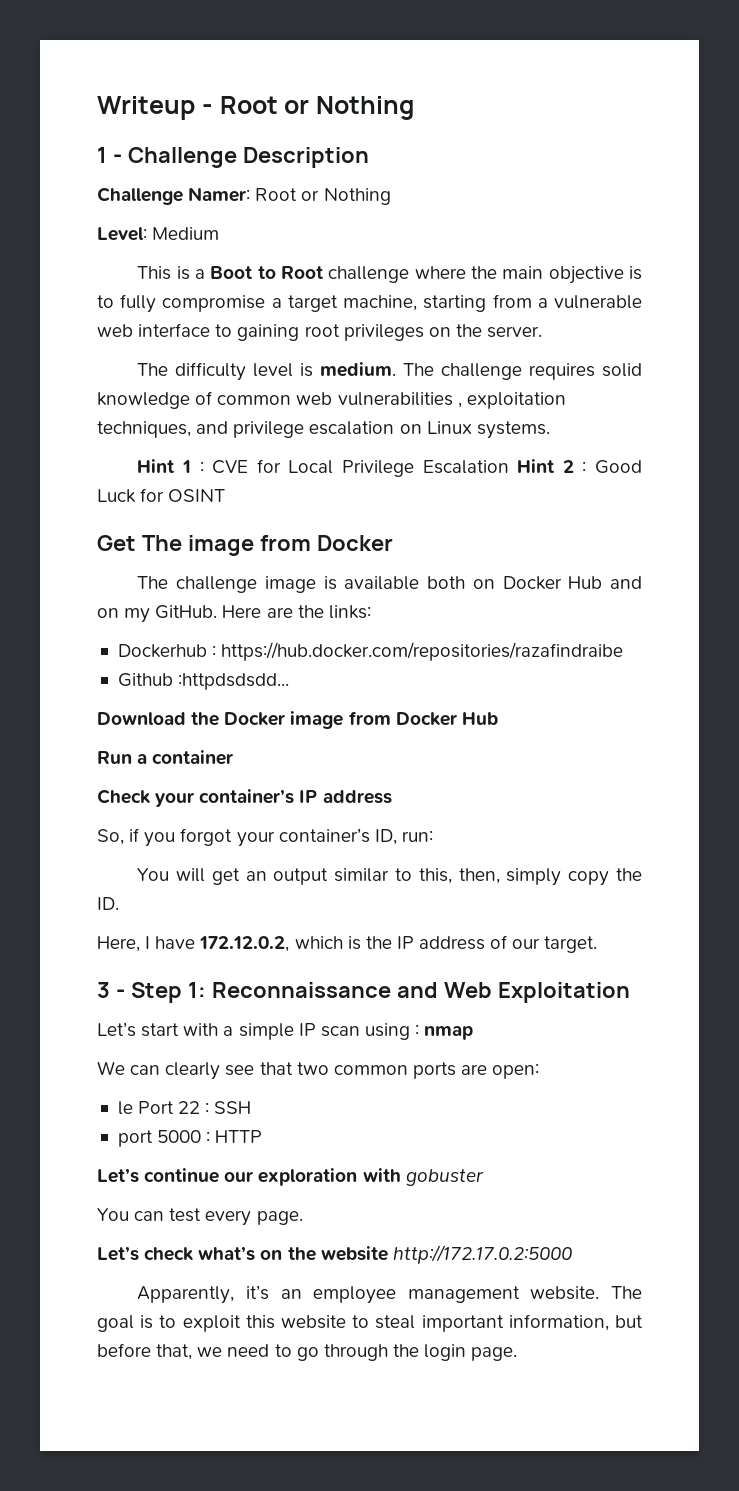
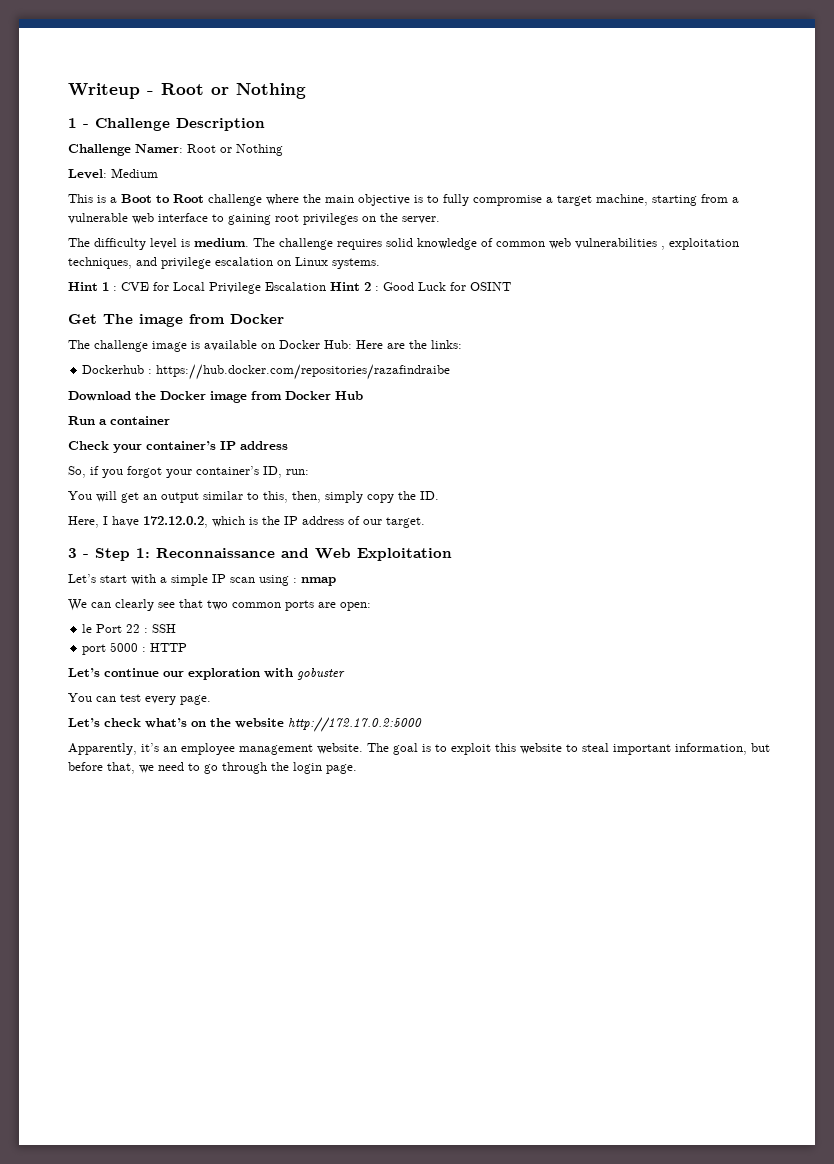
[427,576,466,589] both -> (257, 345) none
[568,576,642,589] [97,605,218,623] Hub and on my GitHub. -> [324,340,352,349] Hub:
[117,673,290,690] // Github :httpdsdsdd... -> (451, 372) none

